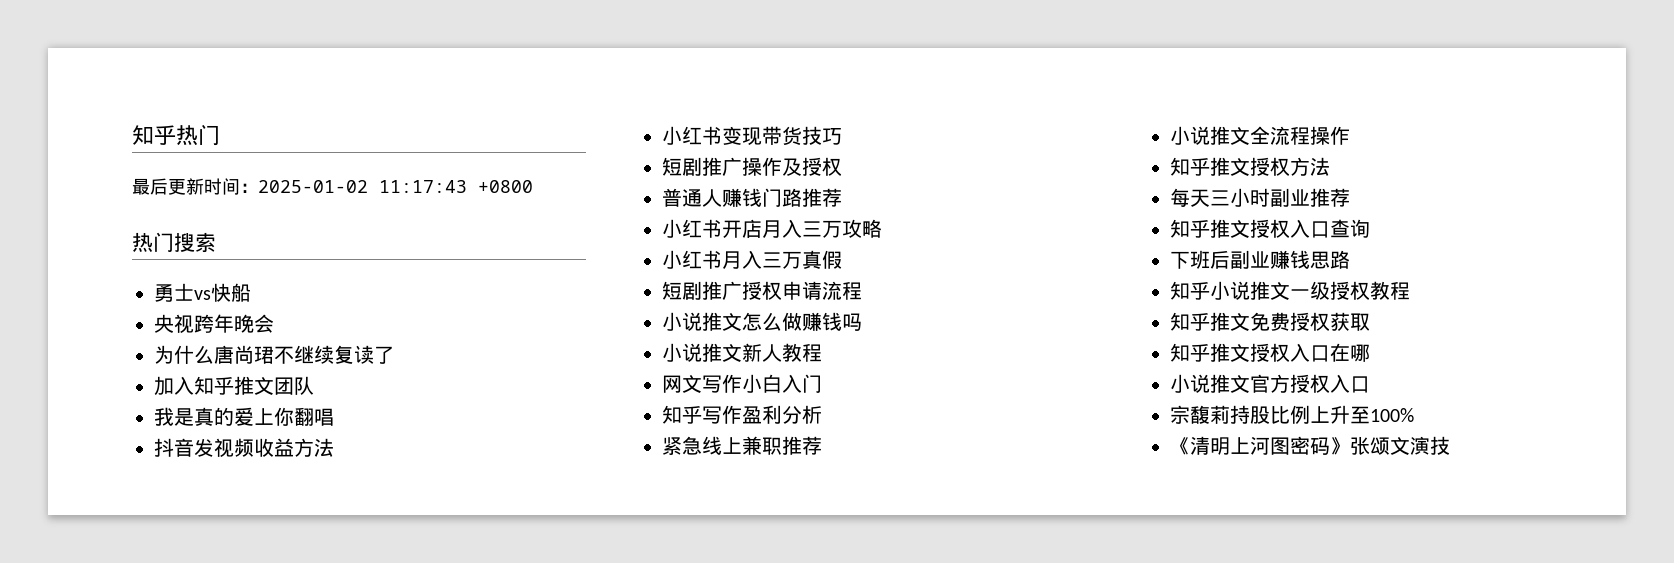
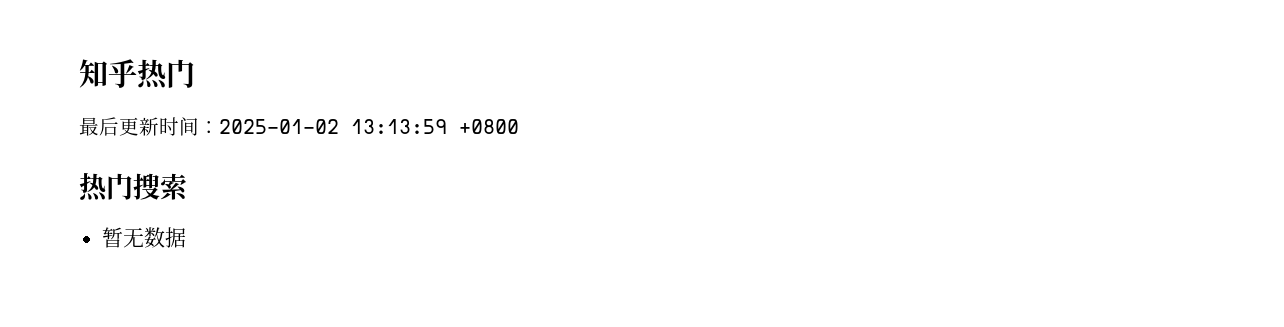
[379,180,467,193] 11:17:43 -> [351,119,447,134] 13:13:59
[154,283,251,302] [154,314,274,334] [154,345,394,364] [154,376,314,396] [154,407,334,426] [154,438,334,458] [662,126,842,146] [662,157,842,176] [662,188,842,207] [662,219,882,238] [662,250,842,269] [662,281,862,300] [662,312,862,331] [662,343,822,362] [662,374,822,393] [662,405,822,424] [662,436,822,455] [1170,126,1350,145] [1170,157,1330,176] [1170,188,1350,207] [1170,219,1370,238] [1170,250,1350,269] [1170,281,1410,300] [1170,312,1370,331] [1170,343,1370,362] [1170,374,1370,393] [1170,405,1414,424] [1170,436,1450,455] 勇士vs快船 // 央视跨年晚会 // 为什么唐尚珺不继续复读了 // 加入知乎推文团队 // 我是真的爱上你翻唱 // 抖音发视频收益方法 // 小红书变现带货技巧 // 短剧推广操作及授权 // 普通人赚钱门路推荐 // 小红书开店月入三万攻略 // 小红书月入三万真假 // 短剧推广授权申请流程 // 小说推文怎么做赚钱吗 // 小说推文新人教程 // 网文写作小白入门 // 知乎写作盈利分析 // 紧急线上兼职推荐 // 小说推文全流程操作 // 知乎推文授权方法 // 每天三小时副业推荐 // 知乎推文授权入口查询 // 下班后副业赚钱思路 // 知乎小说推文一级授权教程 // 知乎推文免费授权获取 // 知乎推文授权入口在哪 // 小说推文官方授权入口 // 宗馥莉持股比例上升至100% // 《清明上河图密码》张颂文演技 -> [102,227,187,248] 暂无数据

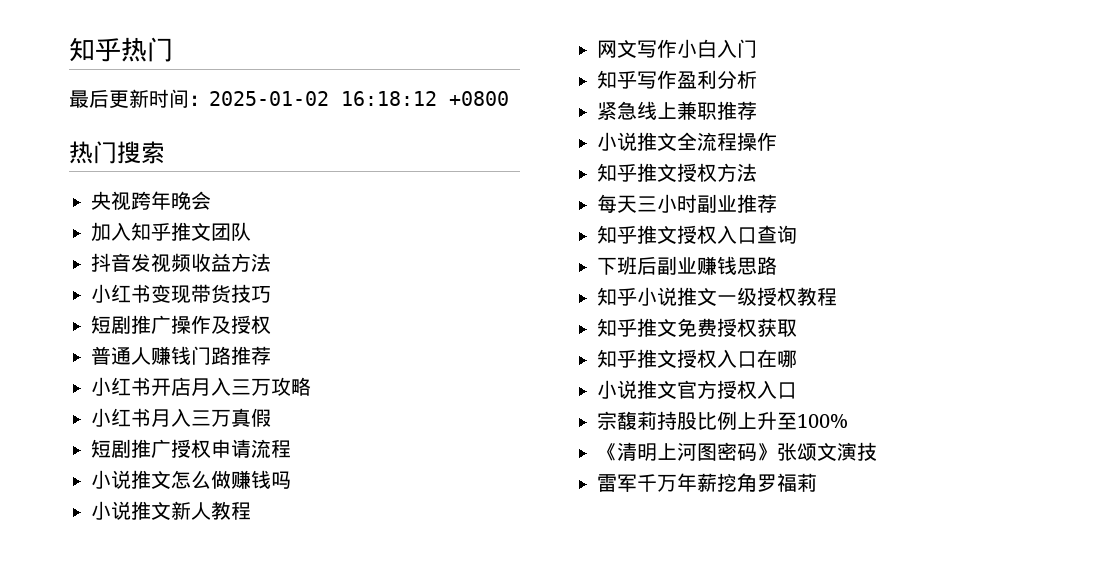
[351,119,447,134] 13:13:59 -> [341,91,437,106] 16:18:12
[102,227,187,248] 暂无数据 -> [91,191,211,211] [91,222,251,242] [91,253,271,273] [91,284,271,304] [91,315,271,334] [91,346,271,365] [91,377,311,396] [91,408,271,427] [91,439,291,458] [91,470,291,489] [91,501,251,520] [597,39,757,58] [597,70,757,89] [597,101,757,120] [597,132,777,151] [597,163,757,182] [597,194,777,213] [597,225,797,244] [597,256,777,275] [597,287,837,306] [597,318,797,337] [597,349,797,368] [597,380,797,399] [597,411,848,430] [597,442,877,461] [597,473,817,492] 央视跨年晚会 // 加入知乎推文团队 // 抖音发视频收益方法 // 小红书变现带货技巧 // 短剧推广操作及授权 // 普通人赚钱门路推荐 // 小红书开店月入三万攻略 // 小红书月入三万真假 // 短剧推广授权申请流程 // 小说推文怎么做赚钱吗 // 小说推文新人教程 // 网文写作小白入门 // 知乎写作盈利分析 // 紧急线上兼职推荐 // 小说推文全流程操作 // 知乎推文授权方法 // 每天三小时副业推荐 // 知乎推文授权入口查询 // 下班后副业赚钱思路 // 知乎小说推文一级授权教程 // 知乎推文免费授权获取 // 知乎推文授权入口在哪 // 小说推文官方授权入口 // 宗馥莉持股比例上升至100% // 《清明上河图密码》张颂文演技 // 雷军千万年薪挖角罗福莉

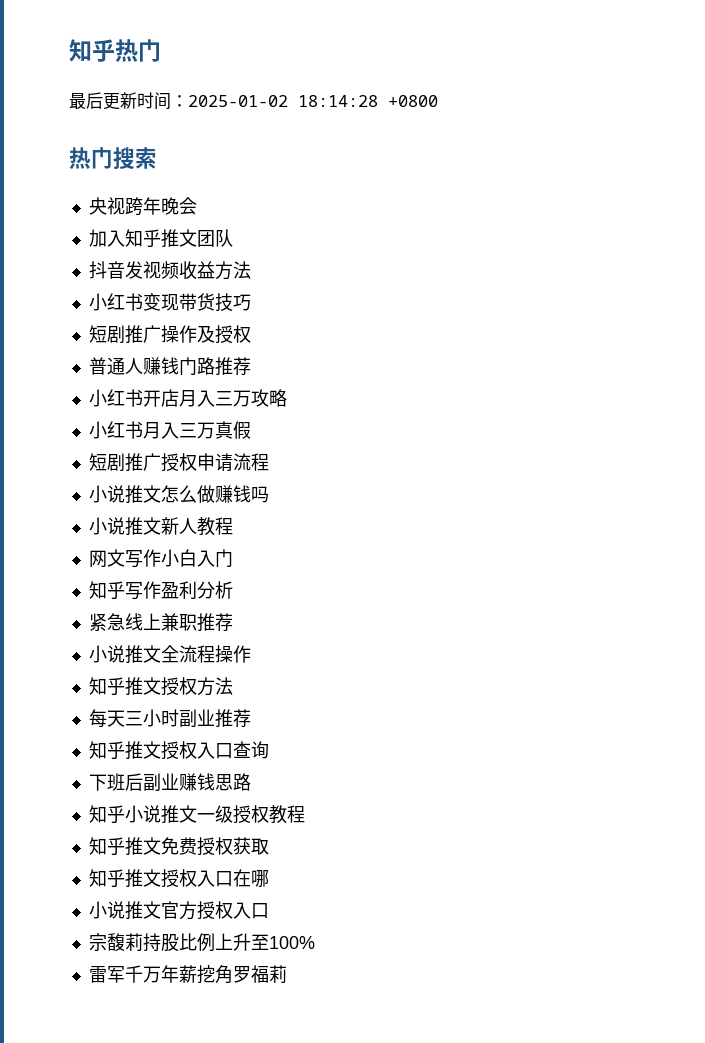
[341,91,437,106] 16:18:12 -> [298,95,378,107] 18:14:28
[597,442,877,461] // 《清明上河图密码》张颂文演技 -> (315, 942) none

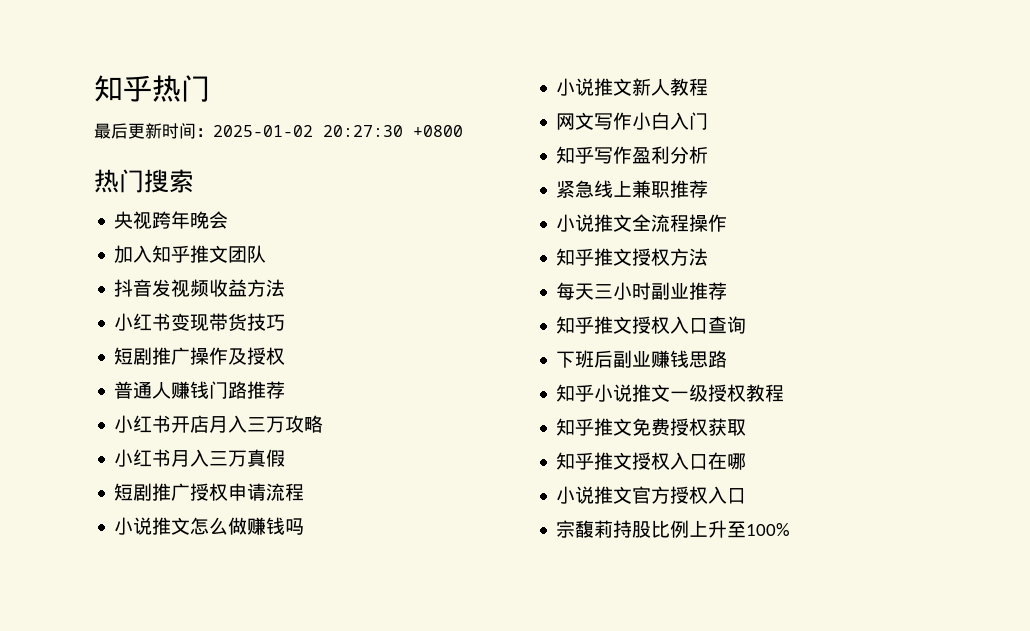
[298,95,378,107] 18:14:28 -> [323,125,403,137] 20:27:30
[88,965,287,984] // 雷军千万年薪挖角罗福莉 -> (791, 529) none

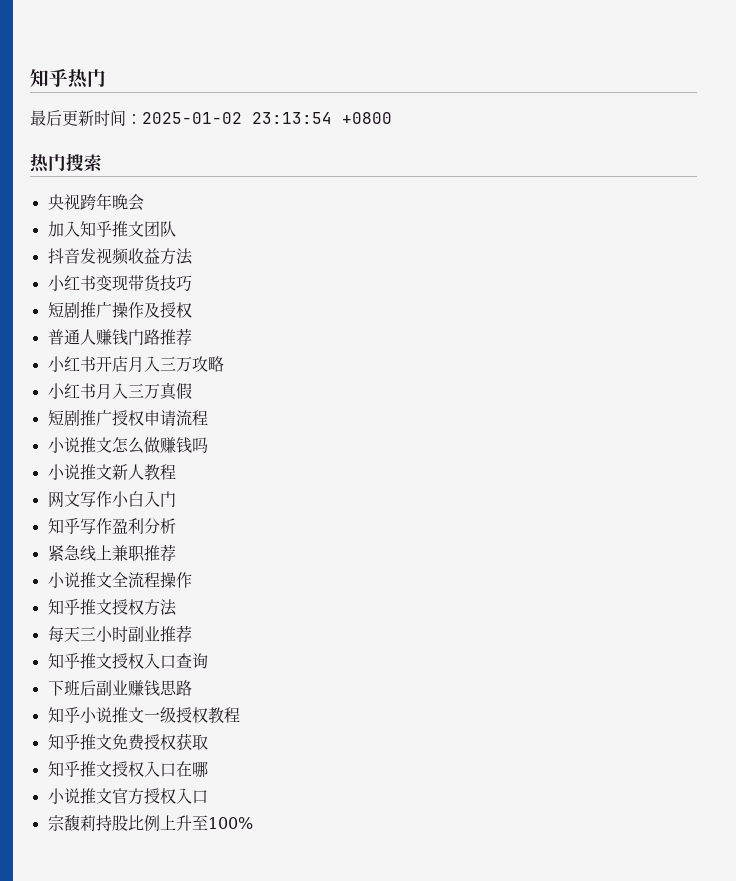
[323,125,403,137] 20:27:30 -> [252,112,332,124] 23:13:54

